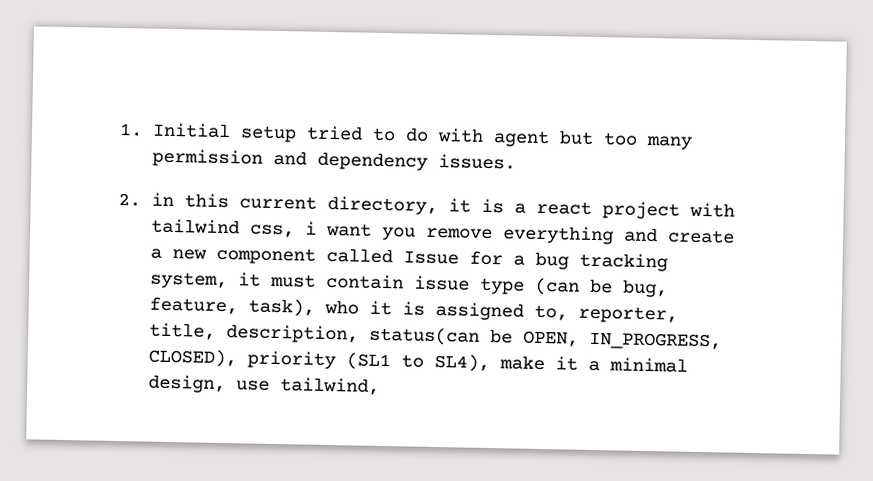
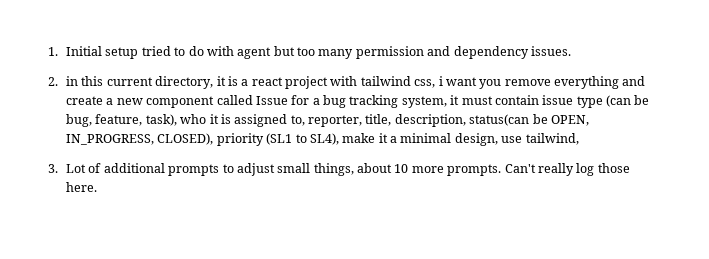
(380, 386) none -> [48,163,630,176] [66,182,98,192] // 3. Lot of additional prompts to adjust small things, about 10 more prompts. Can't really log those here.

